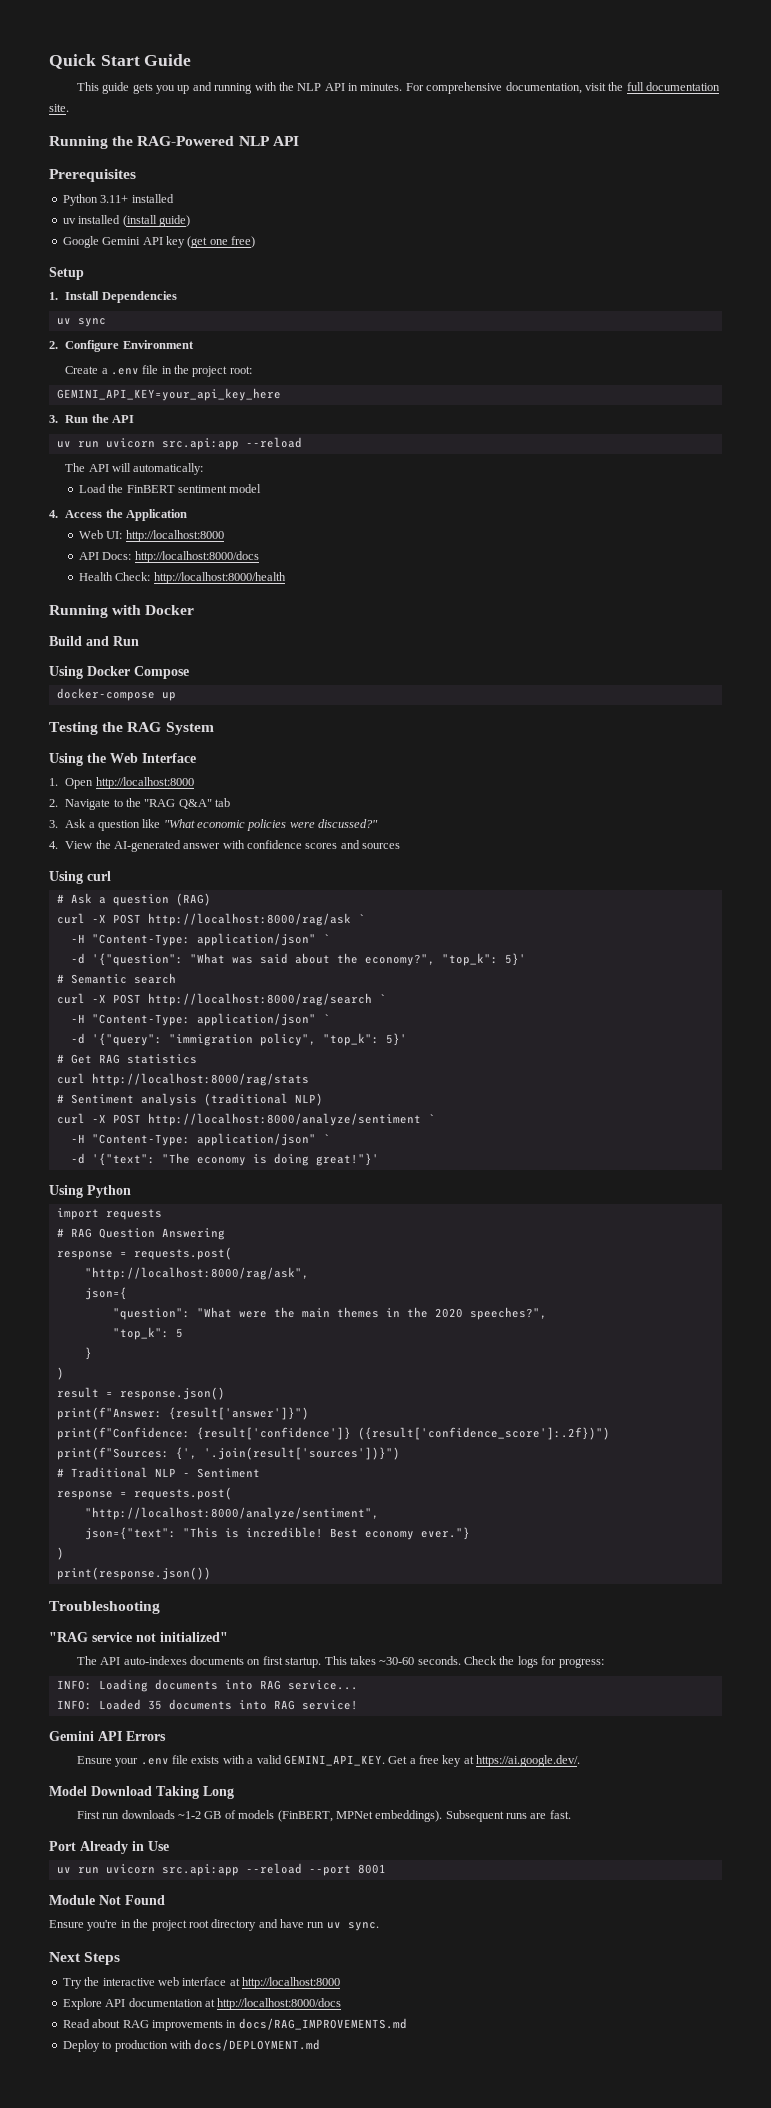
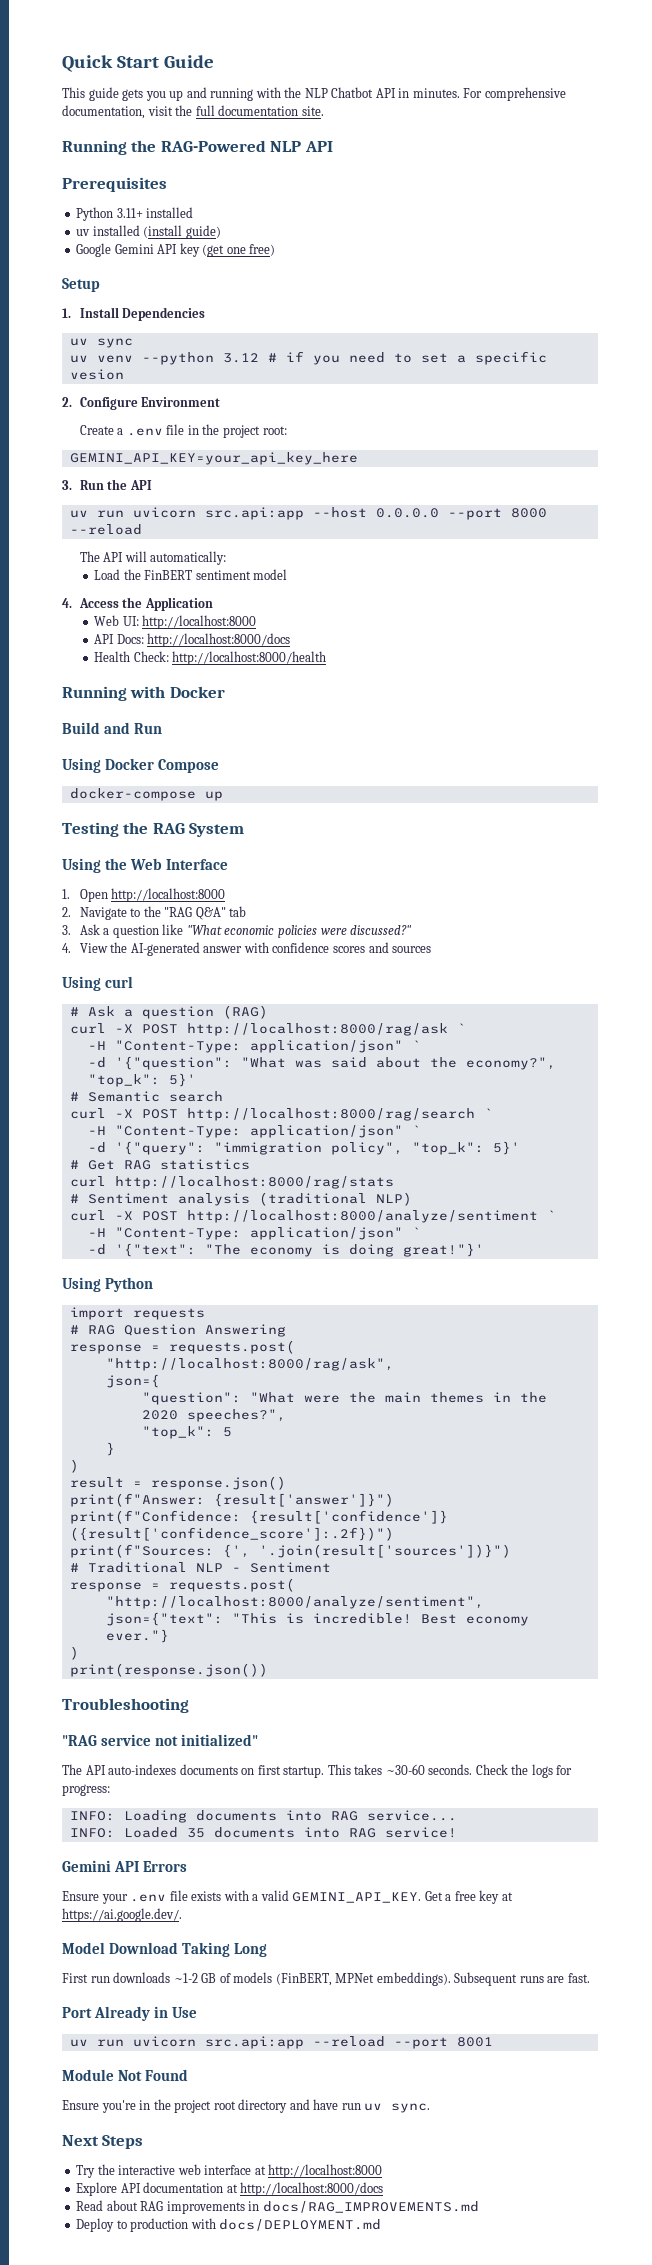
(322, 87) none -> [331,87,374,98] Chatbot
(106, 322) none -> [69,351,547,365] [69,369,124,380] // uv venv --python 3.12 # if you need to set a specific vesion
(239, 444) none -> [312,507,547,520] --host 0.0.0.0 --port 8000

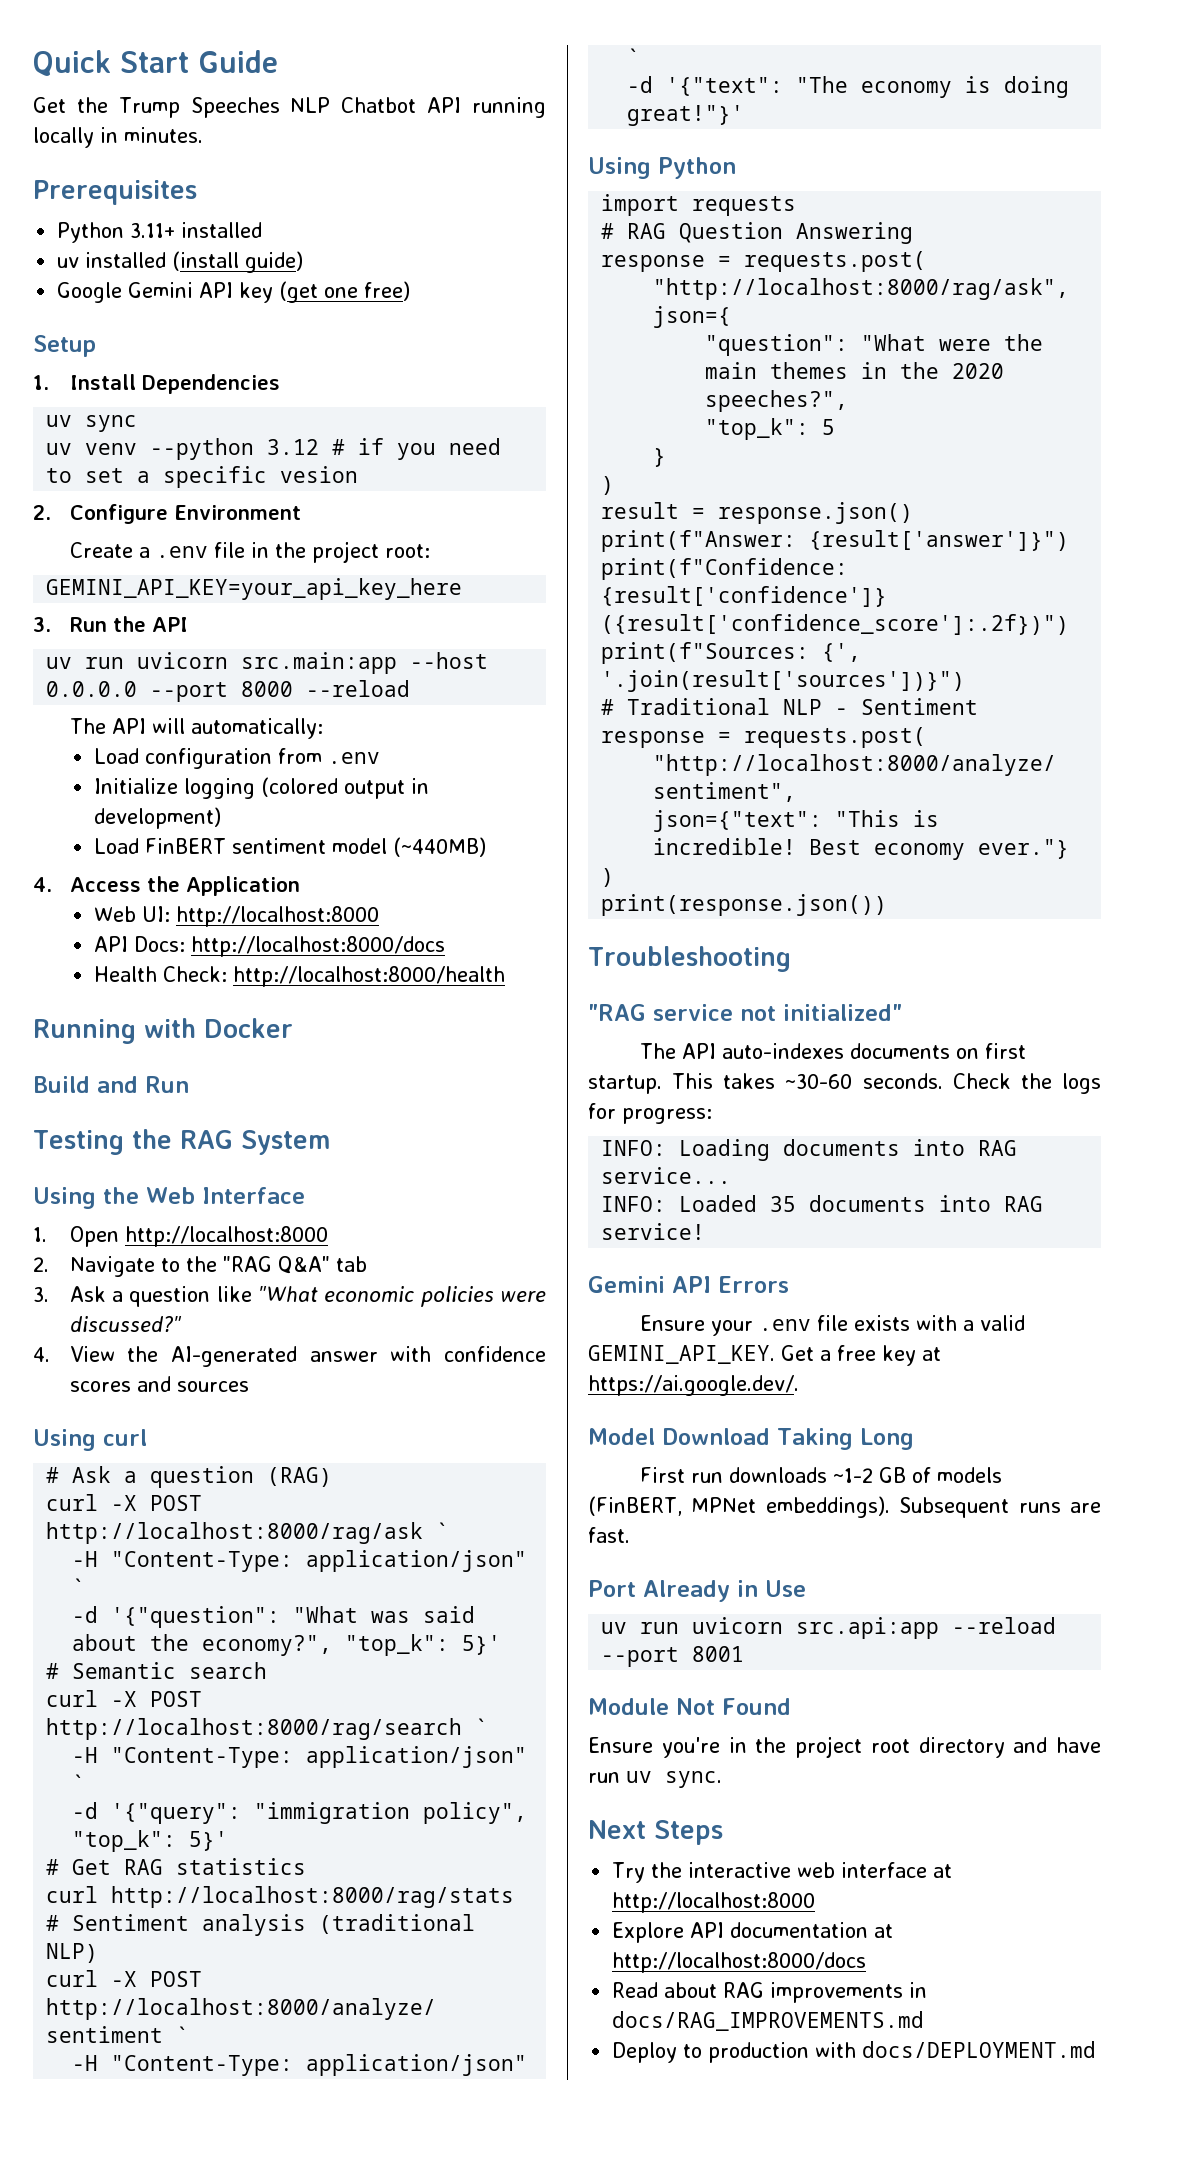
[62,87,302,101] This guide gets you up and running with the -> [33,97,280,118] Get the Trump Speeches
(396, 93) none -> [472,97,546,118] [33,127,94,148] running locally
[463,87,566,101] [62,105,324,119] [62,140,333,155] For comprehensive documentation, visit the full documentation site. // Running the RAG-Powered NLP API -> (203, 135) none
[204,507,304,520] src.api:app -> [241,652,398,674] src.main:app
[123,569,141,580] the -> [144,748,380,769] [93,777,429,799] [93,807,221,829] [93,838,139,854] configuration from .env // Initialize logging (colored output in development) // Load
(288, 574) none -> [392,837,486,857] (~440MB)
[62,758,219,773] [69,788,223,801] // Using Docker Compose // docker-compose up -> (189, 1084) none

